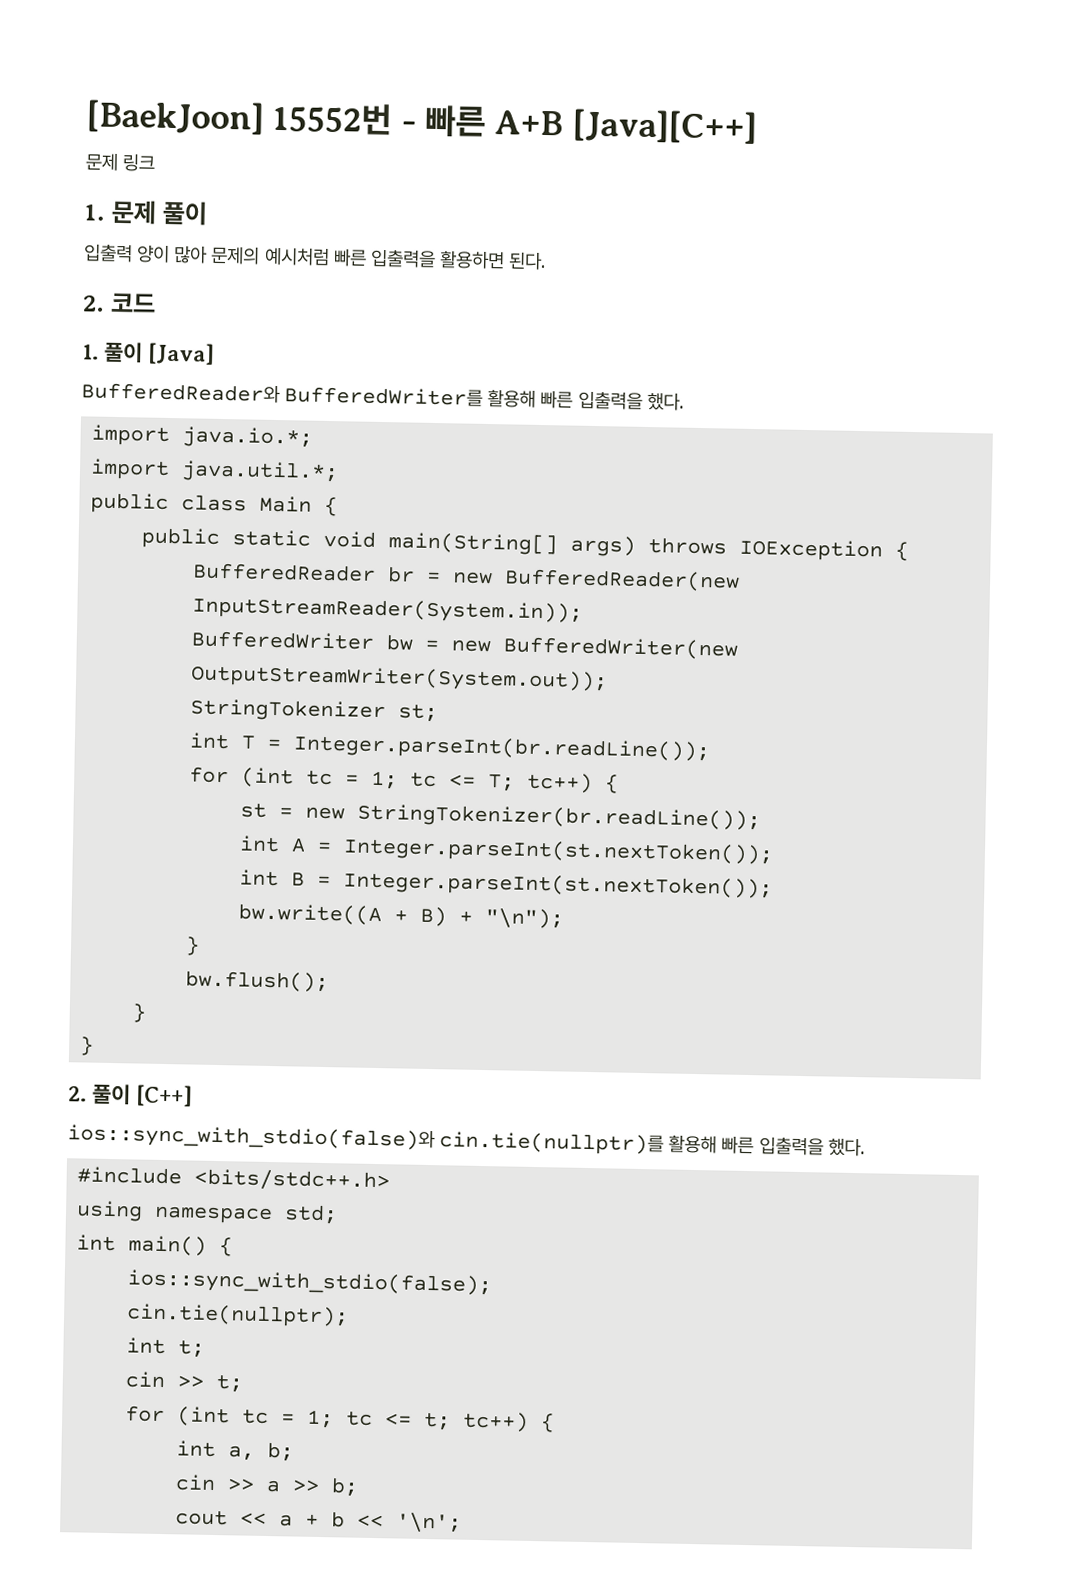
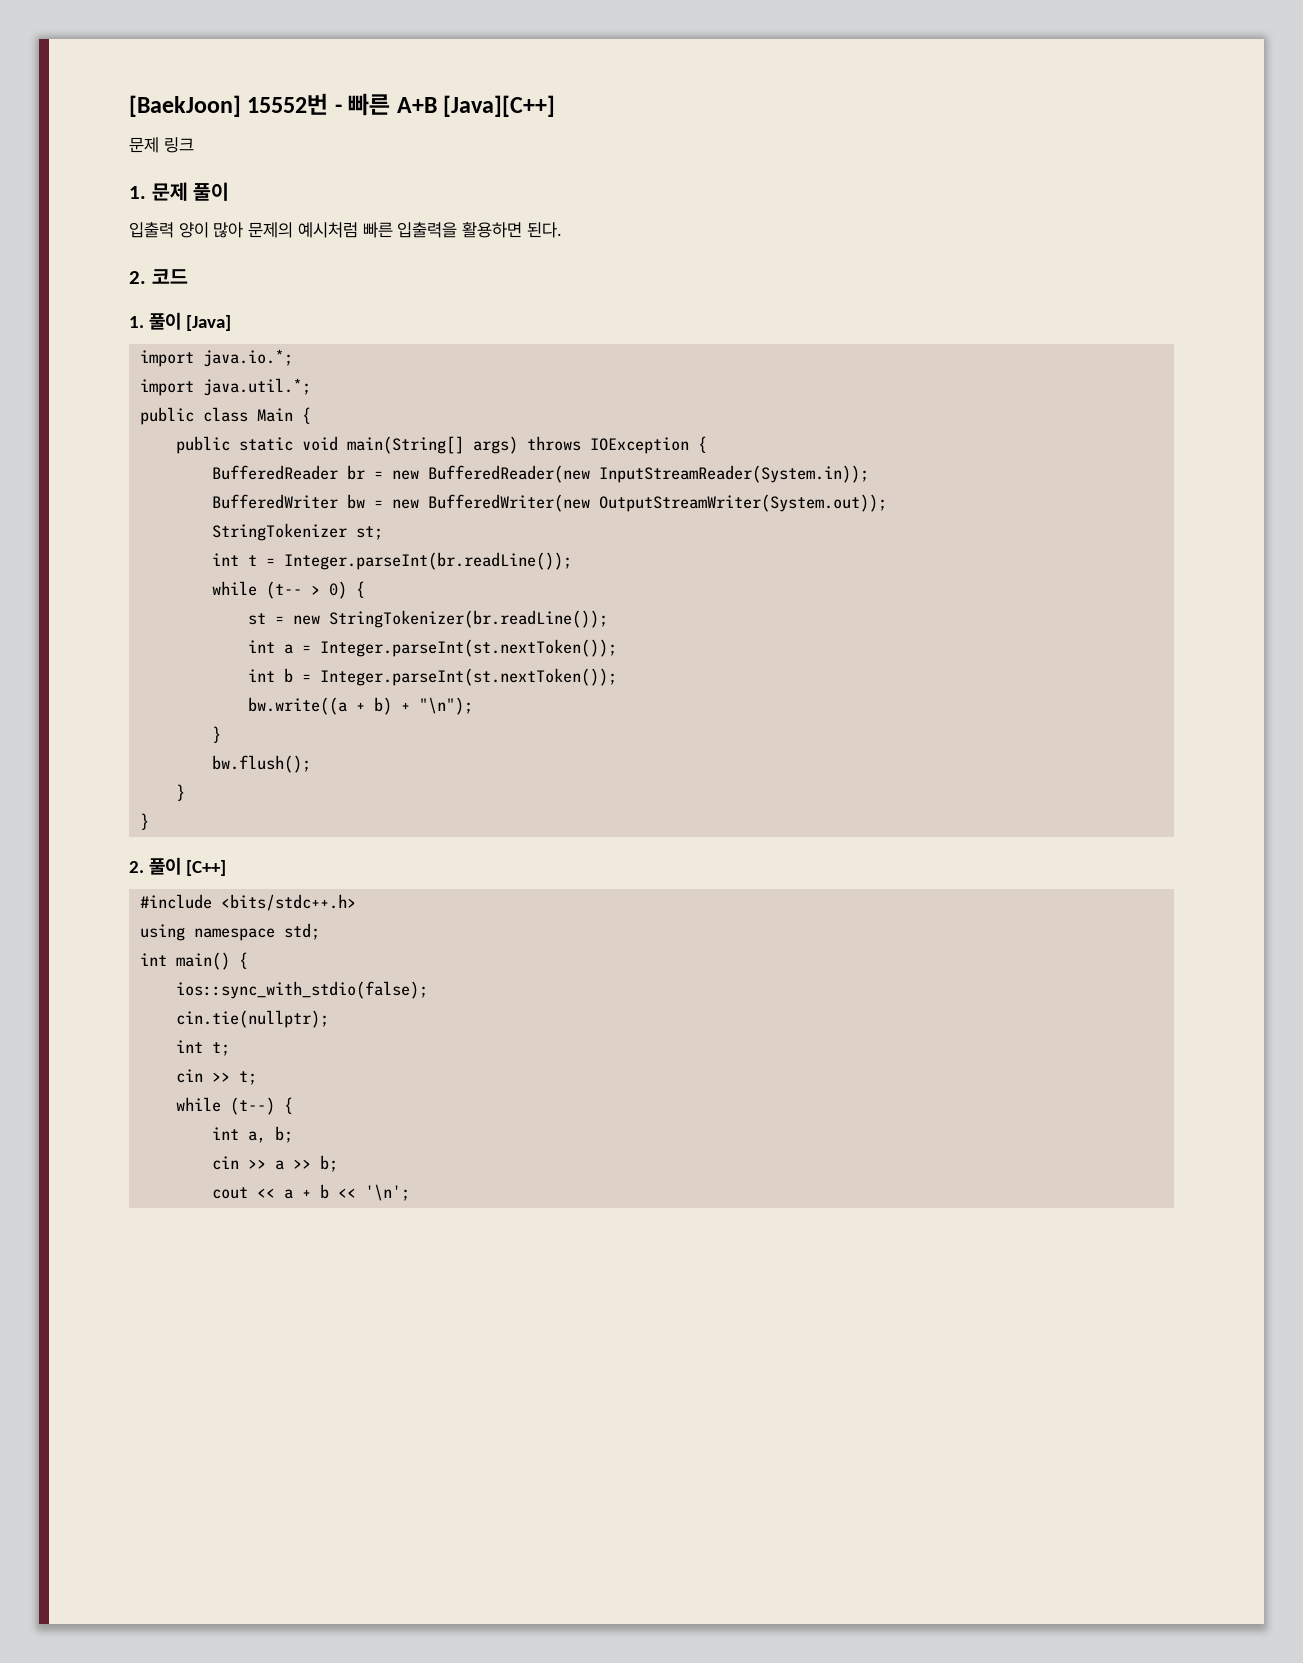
[81,382,684,411] // BufferedReader와 BufferedWriter를 활용해 빠른 입출력을 했다. -> (232, 323) none
[241,735,257,750] T -> [247,555,257,566] t
[189,766,594,794] for (int tc = 1; tc <= T; tc++) -> [211,581,347,599] while (t-- > 0)
[291,838,307,853] A -> [283,644,293,654] a
[291,871,774,900] [238,903,448,927] B = Integer.parseInt(st.nextToken()); // bw.write((A + B) -> [283,668,617,686] [247,697,392,715] b = Integer.parseInt(st.nextToken()); // bw.write((a + b)
[67,1124,865,1157] // ios::sync_with_stdio(false)와 cin.tie(nullptr)를 활용해 빠른 입출력을 했다. -> (227, 868) none
[125,1405,530,1432] for (int tc = 1; tc <= t; tc++) -> [175,1097,275,1115] while (t--)

